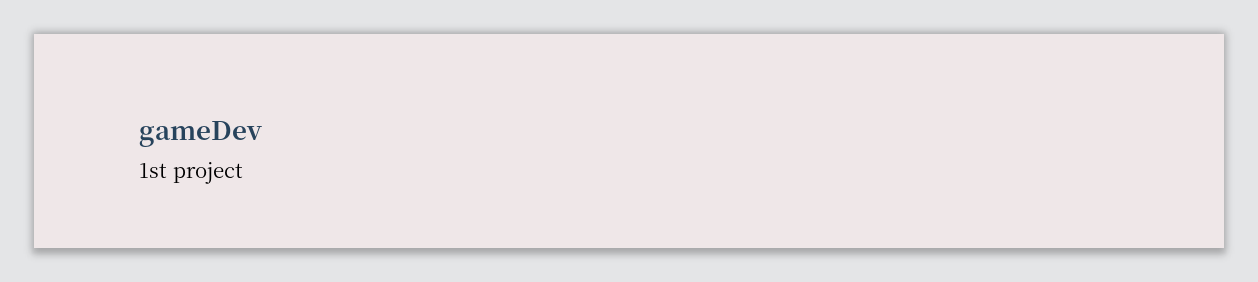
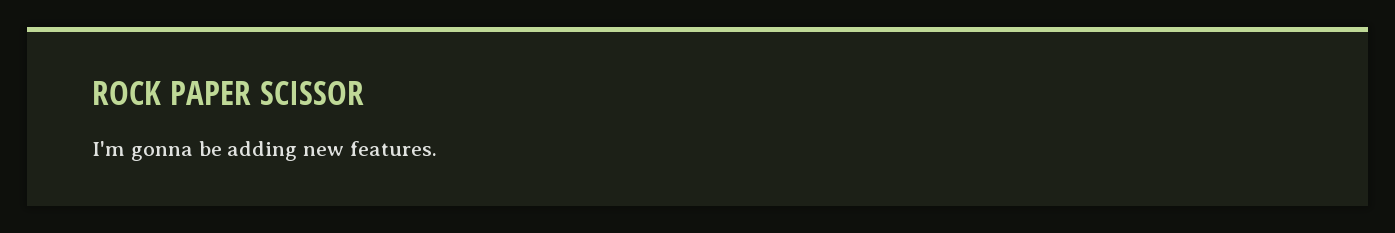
[139,121,262,147] [139,162,243,184] gameDev // 1st project -> [92,81,364,105] [92,141,438,161] ROCK PAPER SCISSOR // I'm gonna be adding new features.

